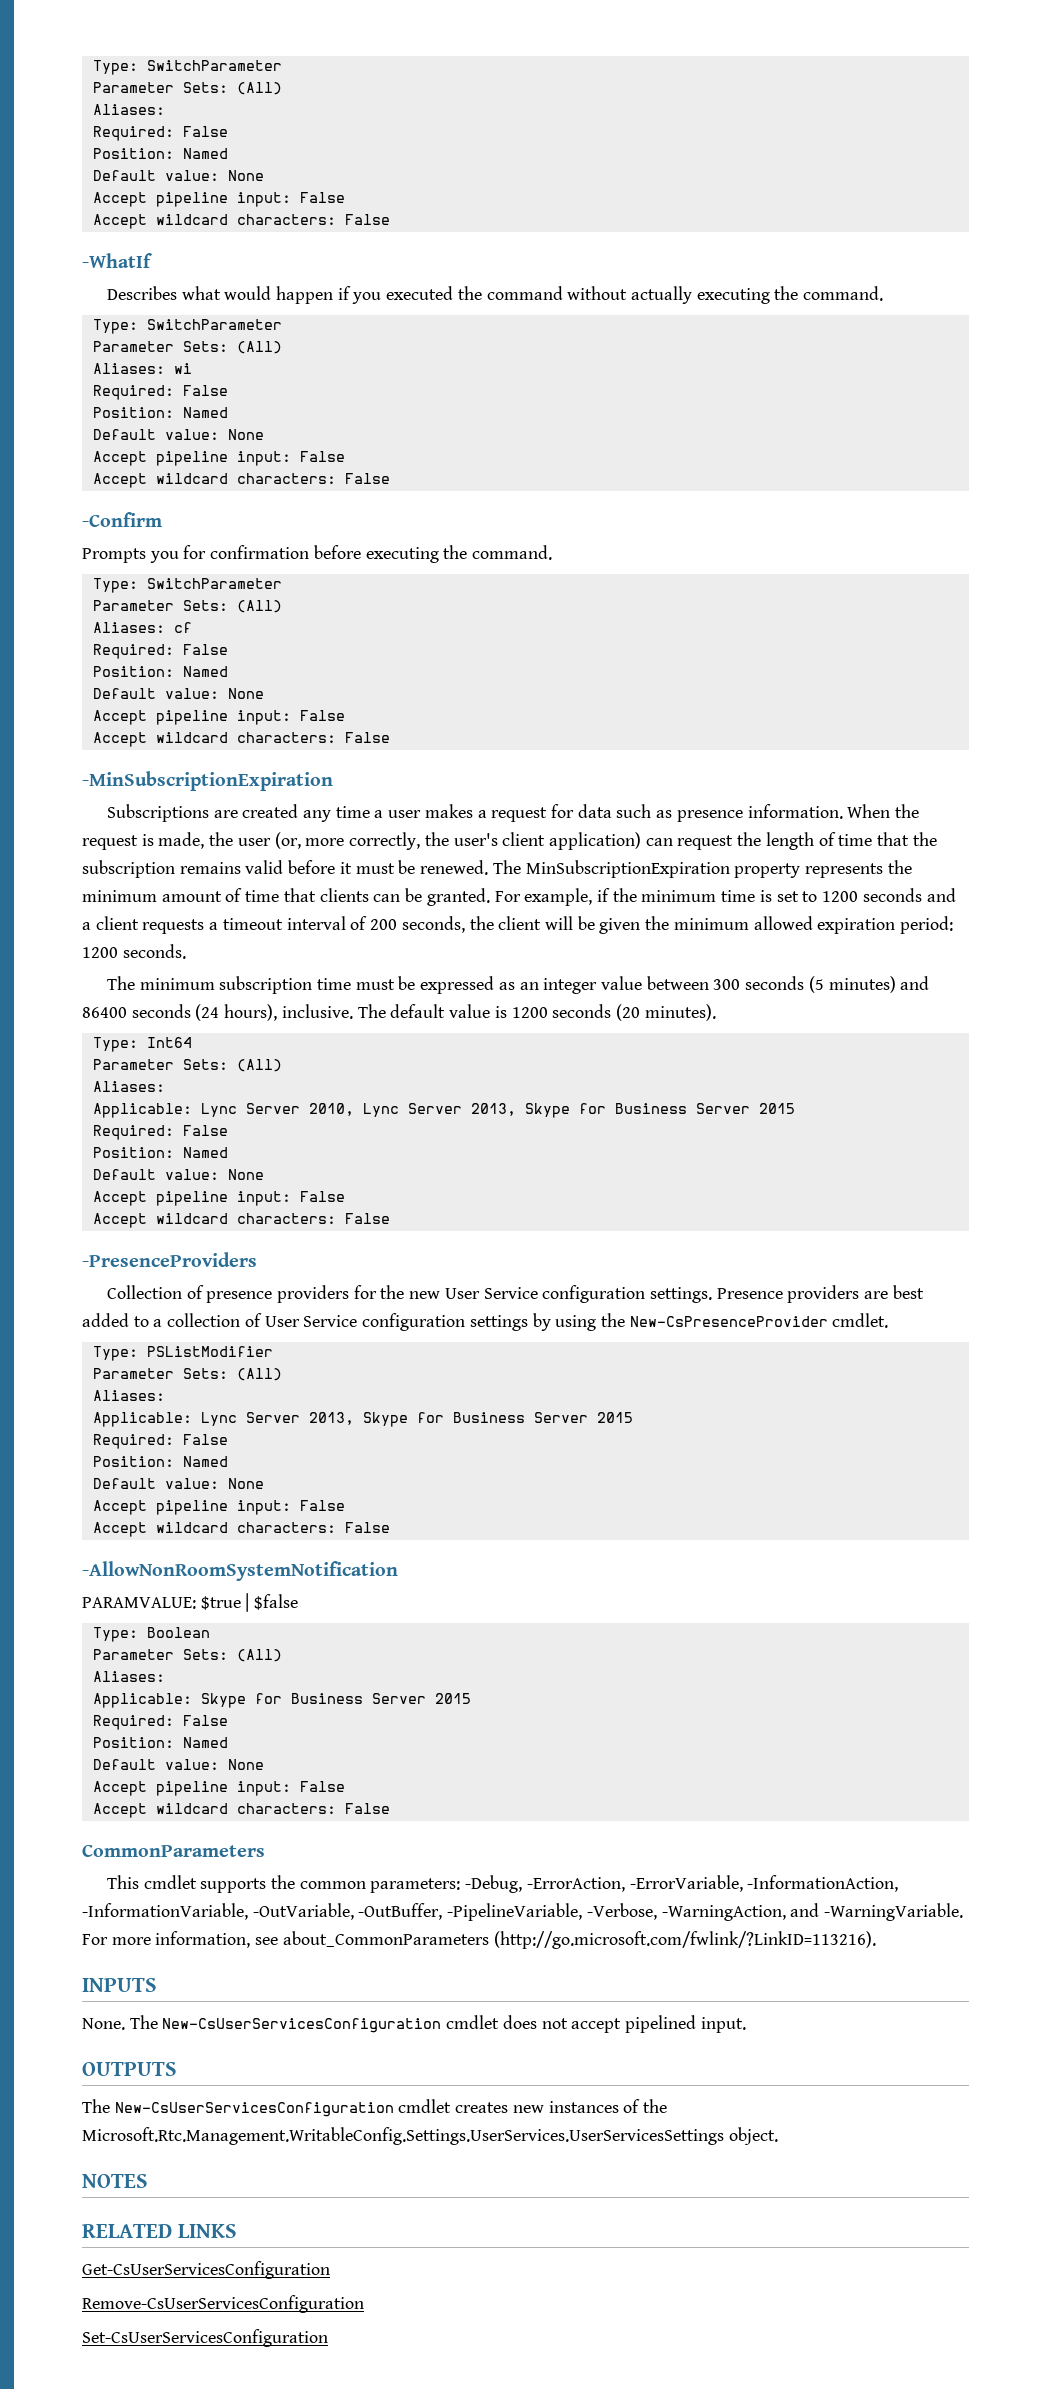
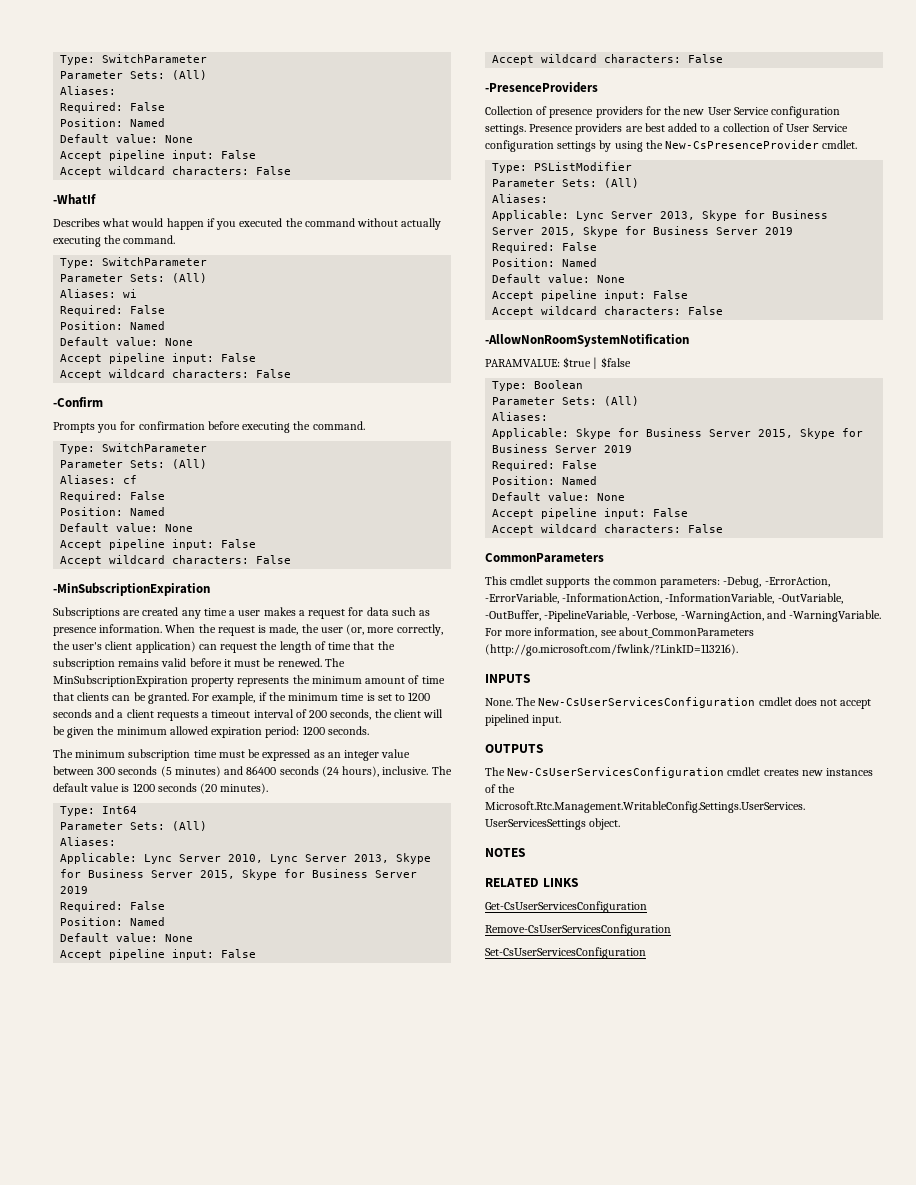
[758,1103,795,1114] 2015 -> [200,869,418,880] [60,886,89,894] 2015, Skype for Business Server 2019
[596,1412,633,1423] 2015 -> [541,226,794,237] 2015, Skype for Business Server 2019
[434,1693,471,1704] 2015 -> [758,428,864,439] [492,444,633,453] 2015, Skype for Business Server 2019

